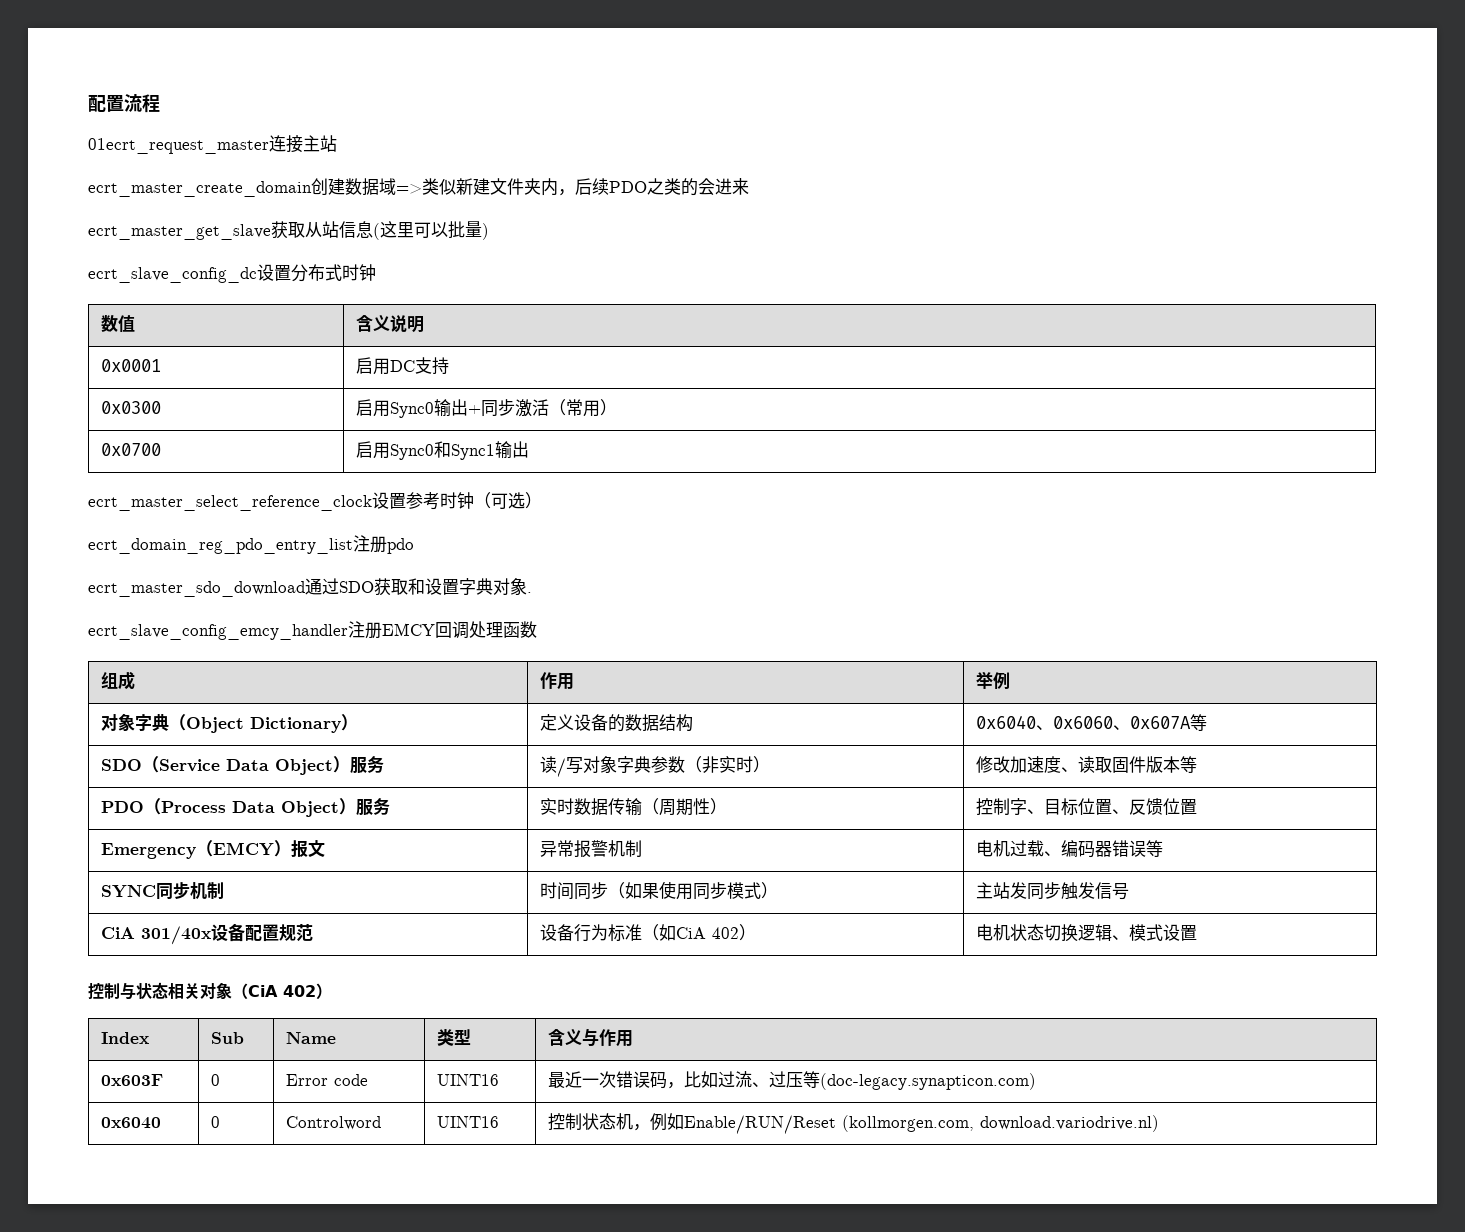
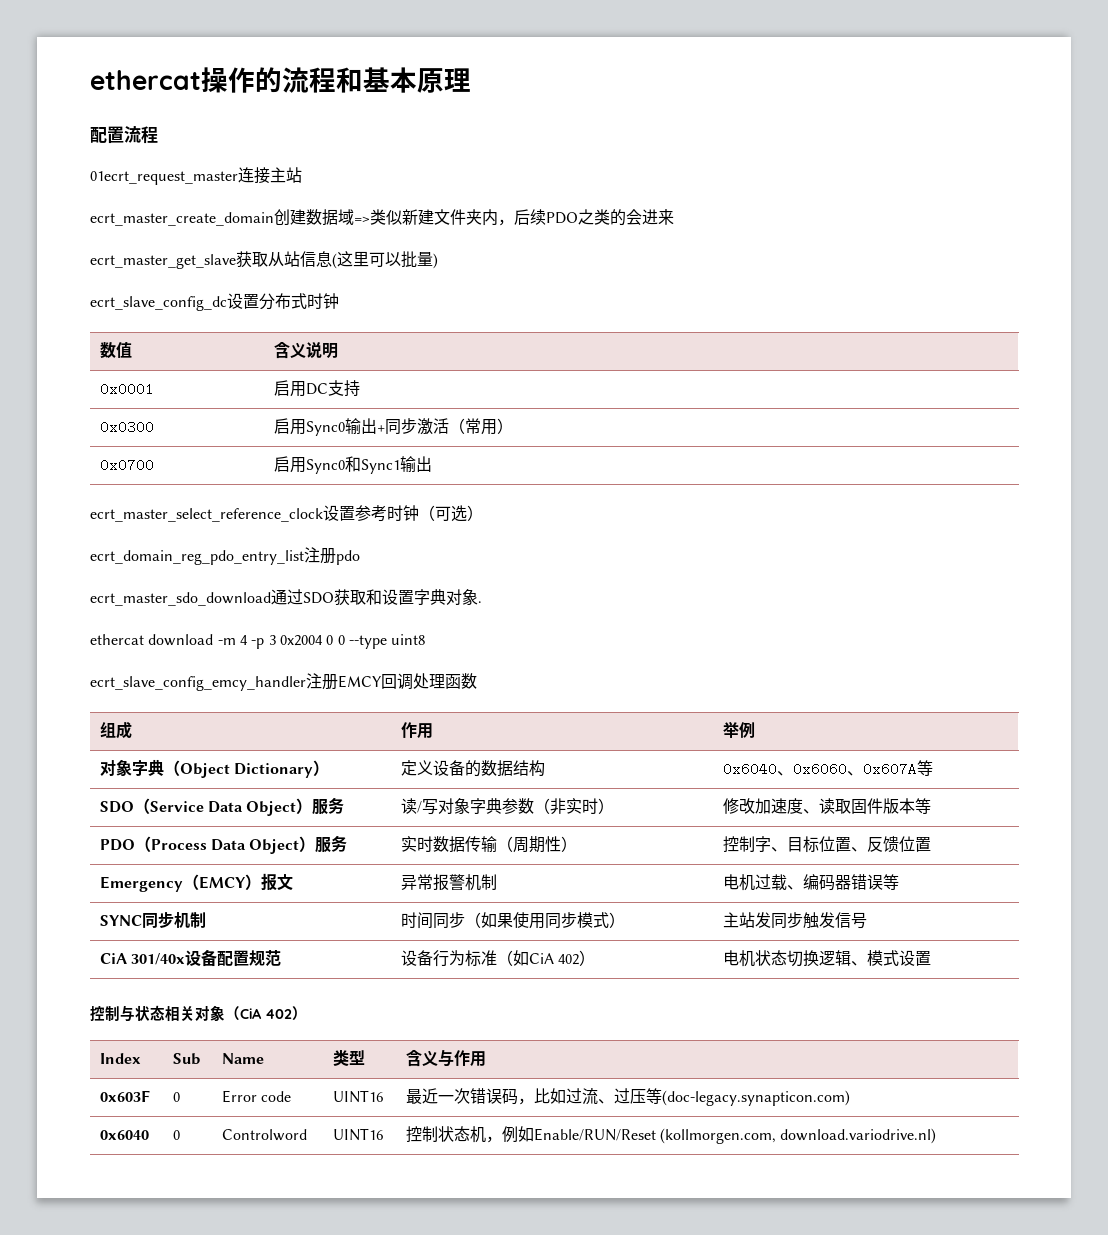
(88, 103) none -> [90,67,471,93] ethercat操作的流程和基本原理 //
(532, 592) none -> [90,634,426,649] // ethercat download -m 4 -p 3 0x2004 0 0 --type uint8

